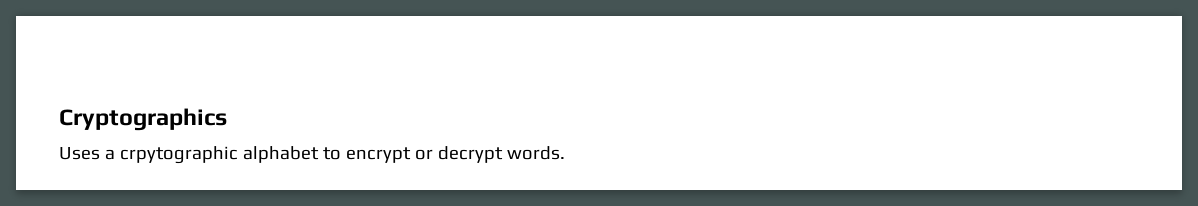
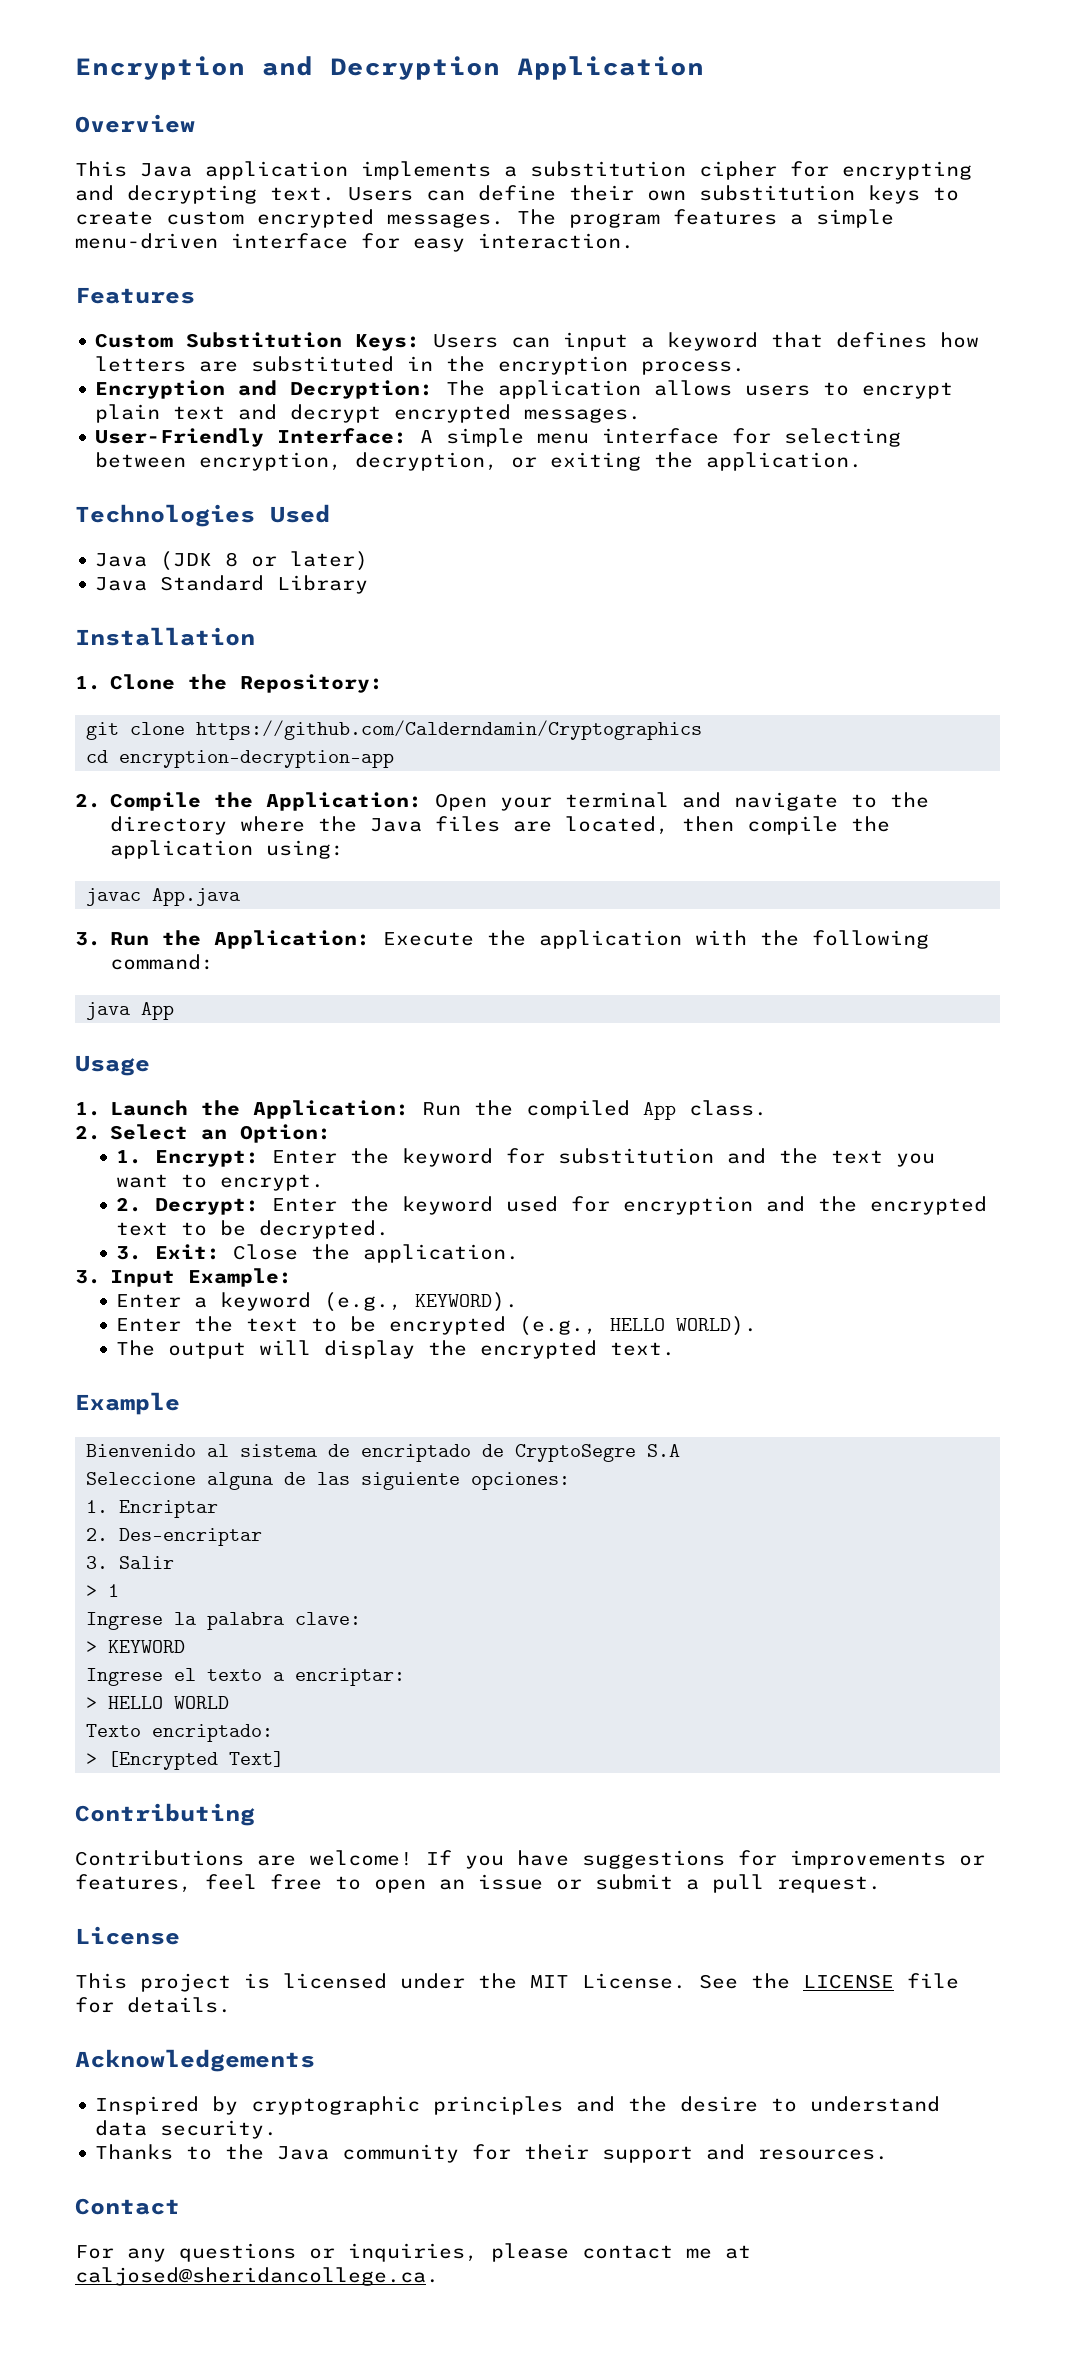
[59,108,227,131] [59,146,565,164] Cryptographics // Uses a crpytographic alphabet to encrypt or decrypt words. -> [75,56,704,80] [75,114,195,133] [75,161,972,180] [75,185,959,204] [75,209,894,228] [75,233,634,252] [75,287,195,304] [95,332,980,351] [95,356,746,375] [95,380,954,399] [95,404,642,423] [95,428,902,447] [95,452,863,471] [75,504,330,527] [95,551,369,571] [95,575,369,594] [75,627,255,646] [75,674,384,693] [86,720,703,740] [86,750,395,768] [75,792,930,811] [110,816,891,835] [110,840,345,859] [86,888,241,906] [75,930,930,949] [110,954,215,970] [86,1002,175,1020] [75,1055,150,1076] [75,1100,768,1120] [75,1124,332,1143] [116,1148,936,1167] [116,1174,325,1191] [116,1196,988,1215] [116,1220,390,1239] [116,1244,520,1263] [75,1268,293,1287] [116,1292,519,1312] [116,1316,758,1336] [116,1340,676,1359] [75,1392,180,1415] [86,1444,681,1462] [86,1472,571,1490] [86,1500,219,1518] [86,1528,263,1546] [86,1556,175,1569] [86,1584,120,1597] [86,1612,362,1630] [86,1640,186,1653] [86,1668,406,1686] [86,1696,230,1709] [86,1724,274,1742] [86,1751,285,1770] [75,1803,255,1826] [75,1850,985,1869] [75,1874,881,1893] [75,1926,180,1945] [75,1973,959,1992] [75,1997,231,2013] [75,2049,315,2072] [95,2096,941,2115] [95,2120,278,2139] [95,2144,889,2163] [75,2198,180,2215] [75,2243,751,2262] [75,2267,439,2286] Encryption and Decryption Application // Overview // This Java application implements a substitution cipher for encrypting and decrypting text. Users can define their own substitution keys to create custom encrypted messages. The program features a simple menu-driven interface for easy interaction. // Features // Custom Substitution Keys: Users can input a keyword that defines how letters are substituted in the encryption process. // Encryption and Decryption: The application allows users to encrypt plain text and decrypt encrypted messages. // User-Friendly Interface: A simple menu interface for selecting between encryption, decryption, or exiting the application. // Technologies Used // Java (JDK 8 or later) // Java Standard Library // Installation // 1. Clone the Repository: // git clone https://github.com/Calderndamin/Cryptographics // cd encryption-decryption-app // 2. Compile the Application: Open your terminal and navigate to the directory where the Java files are located, then compile the application using: // javac App.java // 3. Run the Application: Execute the application with the following command: // java App // Usage // 1. Launch the Application: Run the compiled App class. // 2. Select an Option: // 1. Encrypt: Enter the keyword for substitution and the text you want to encrypt. // 2. Decrypt: Enter the keyword used for encryption and the encrypted text to be decrypted. // 3. Exit: Close the application. // 3. Input Example: // Enter a keyword (e.g., KEYWORD). // Enter the text to be encrypted (e.g., HELLO WORLD). // The output will display the encrypted text. // Example // Bienvenido al sistema de encriptado de CryptoSegre S.A // Seleccione alguna de las siguiente opciones: // 1. Encriptar // 2. Des-encriptar // 3. Salir // > 1 // Ingrese la palabra clave: // > KEYWORD // Ingrese el texto a encriptar: // > HELLO WORLD // Texto encriptado: // > [Encrypted Text] // Contributing // Contributions are welcome! If you have suggestions for improvements or features, feel free to open an issue or submit a pull request. // License // This project is licensed under the MIT License. See the LICENSE file for details. // Acknowledgements // Inspired by cryptographic principles and the desire to understand data security. // Thanks to the Java community for their support and resources. // Contact // For any questions or inquiries, please contact me at caljosed@sheridancollege.ca.

